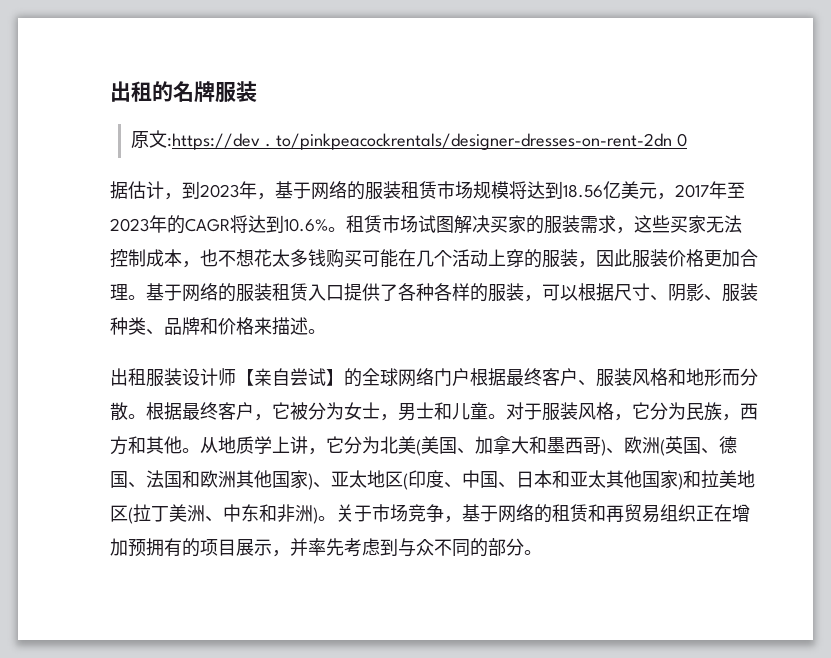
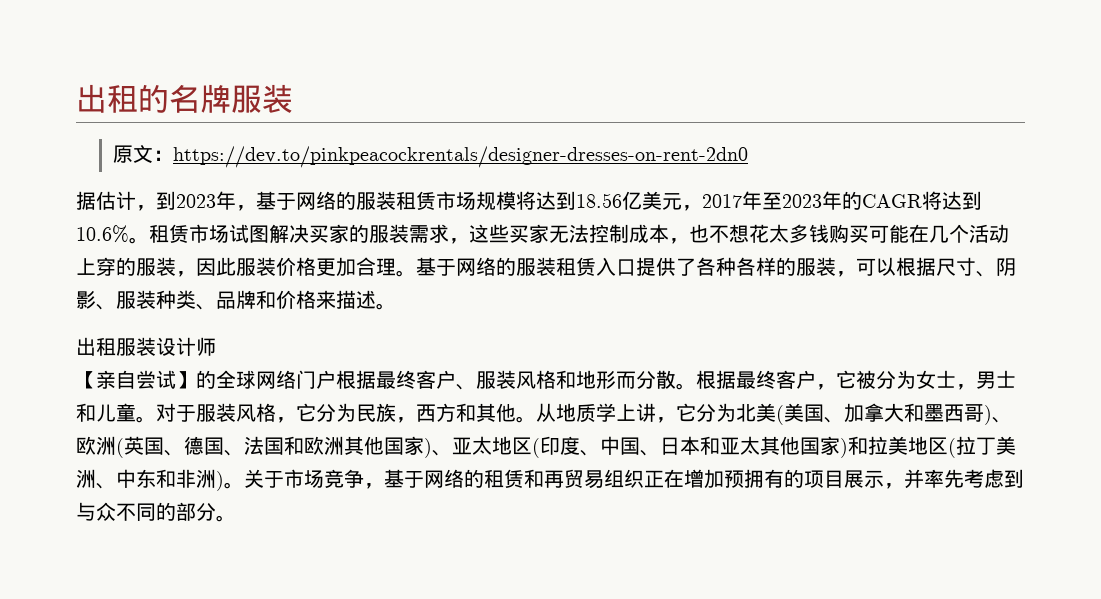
[167,133,687,150] :https://dev . to/pinkpeacockrentals/designer-dresses-on-rent-2dn 0 -> [152,146,748,168] ：https://dev.to/pinkpeacockrentals/designer-dresses-on-rent-2dn0
(236, 377) none -> (216, 346) //

